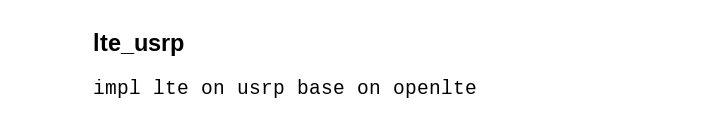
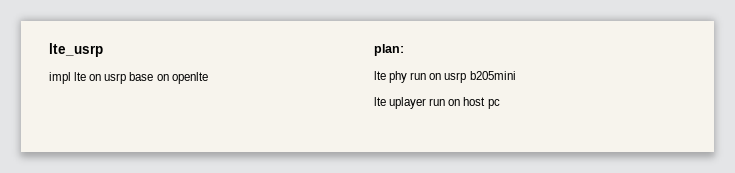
(477, 88) none -> [374,44,404,56] [374,71,516,83] [374,97,500,109] // plan: // lte phy run on usrp b205mini // lte uplayer run on host pc

